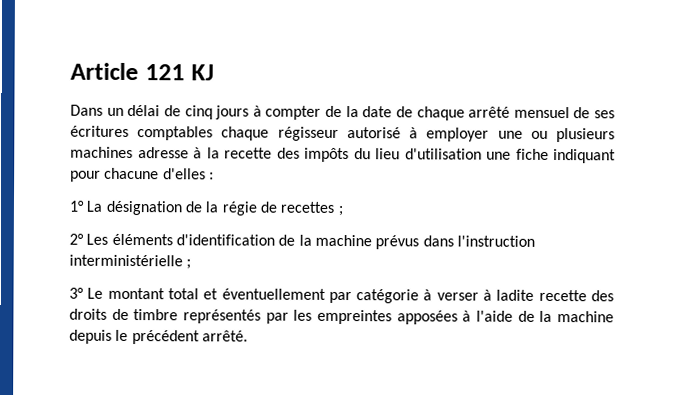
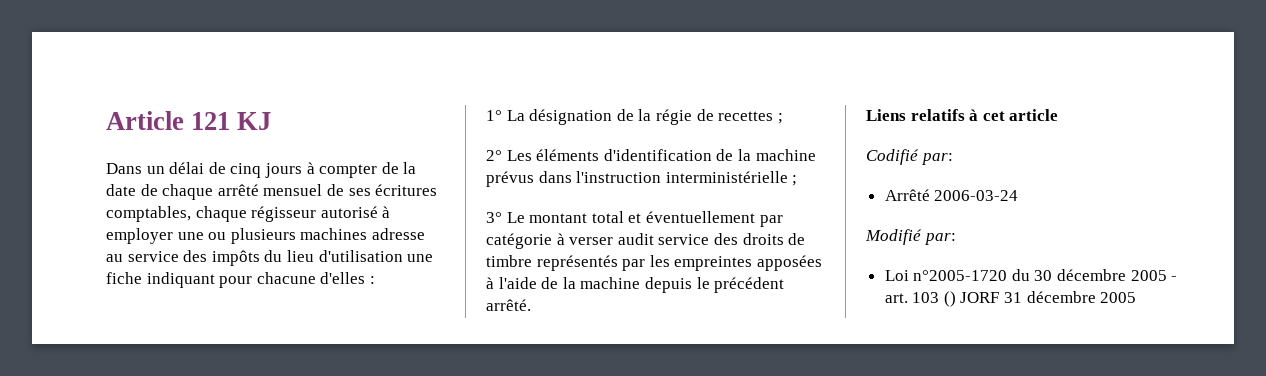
[137,126,214,141] comptables -> [106,206,191,222] comptables,
[193,147,272,159] à la recette -> [106,251,179,262] au service
[483,289,587,302] à ladite recette -> [617,233,710,245] audit service
(248, 336) none -> [866,109,1059,121] [866,149,953,165] [884,189,1019,201] [865,229,956,245] [884,269,1178,281] [884,291,1137,307] // Liens relatifs à cet article // Codifié par: // Arrêté 2006-03-24 // Modifié par: // Loi n°2005-1720 du 30 décembre 2005 - art. 103 () JORF 31 décembre 2005

